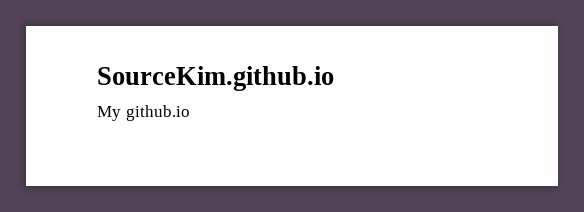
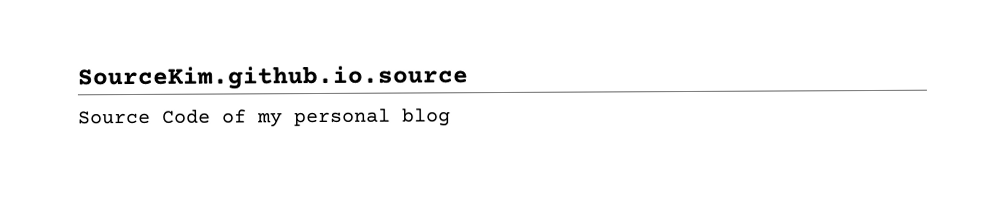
[97,66,334,91] [97,105,190,121] SourceKim.github.io // My github.io -> [77,65,468,91] [78,108,451,128] SourceKim.github.io.source // Source Code of my personal blog

